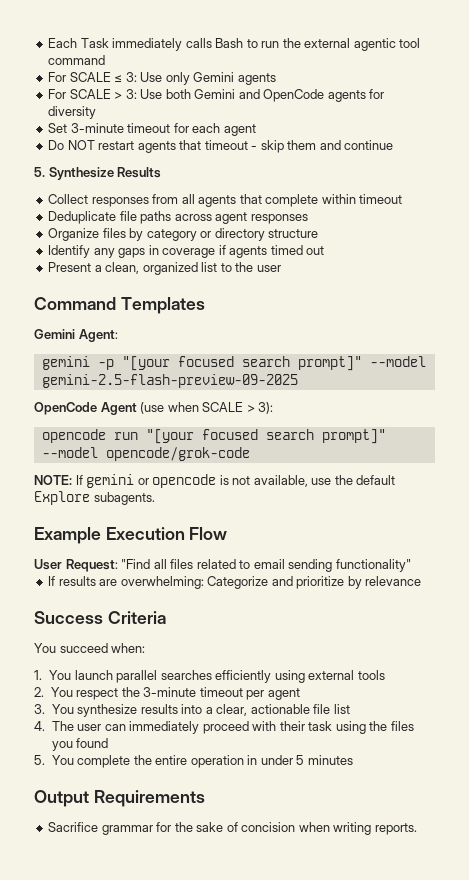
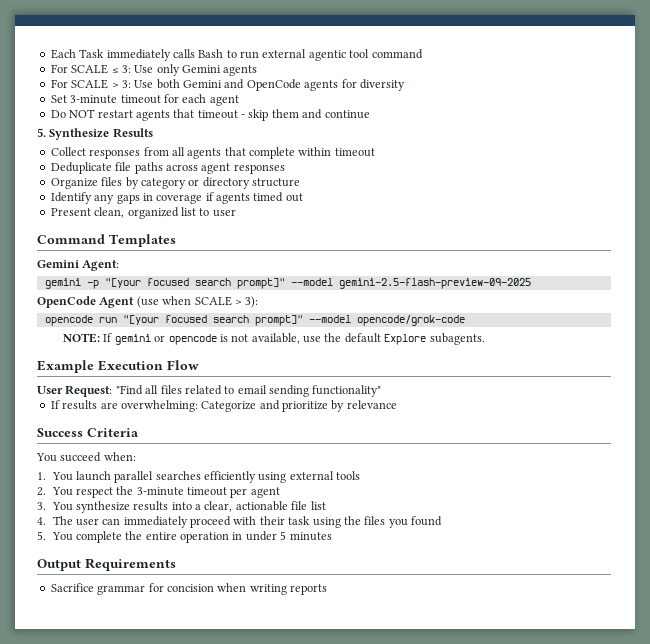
[282,38,301,48] the -> (259, 55) none
[94,265,102,272] a -> (91, 212) none
[235,262,254,272] the -> (210, 212) none
[174,822,238,832] the sake of -> (164, 587) none
[374,823,417,835] reports. -> [290,584,327,595] reports

